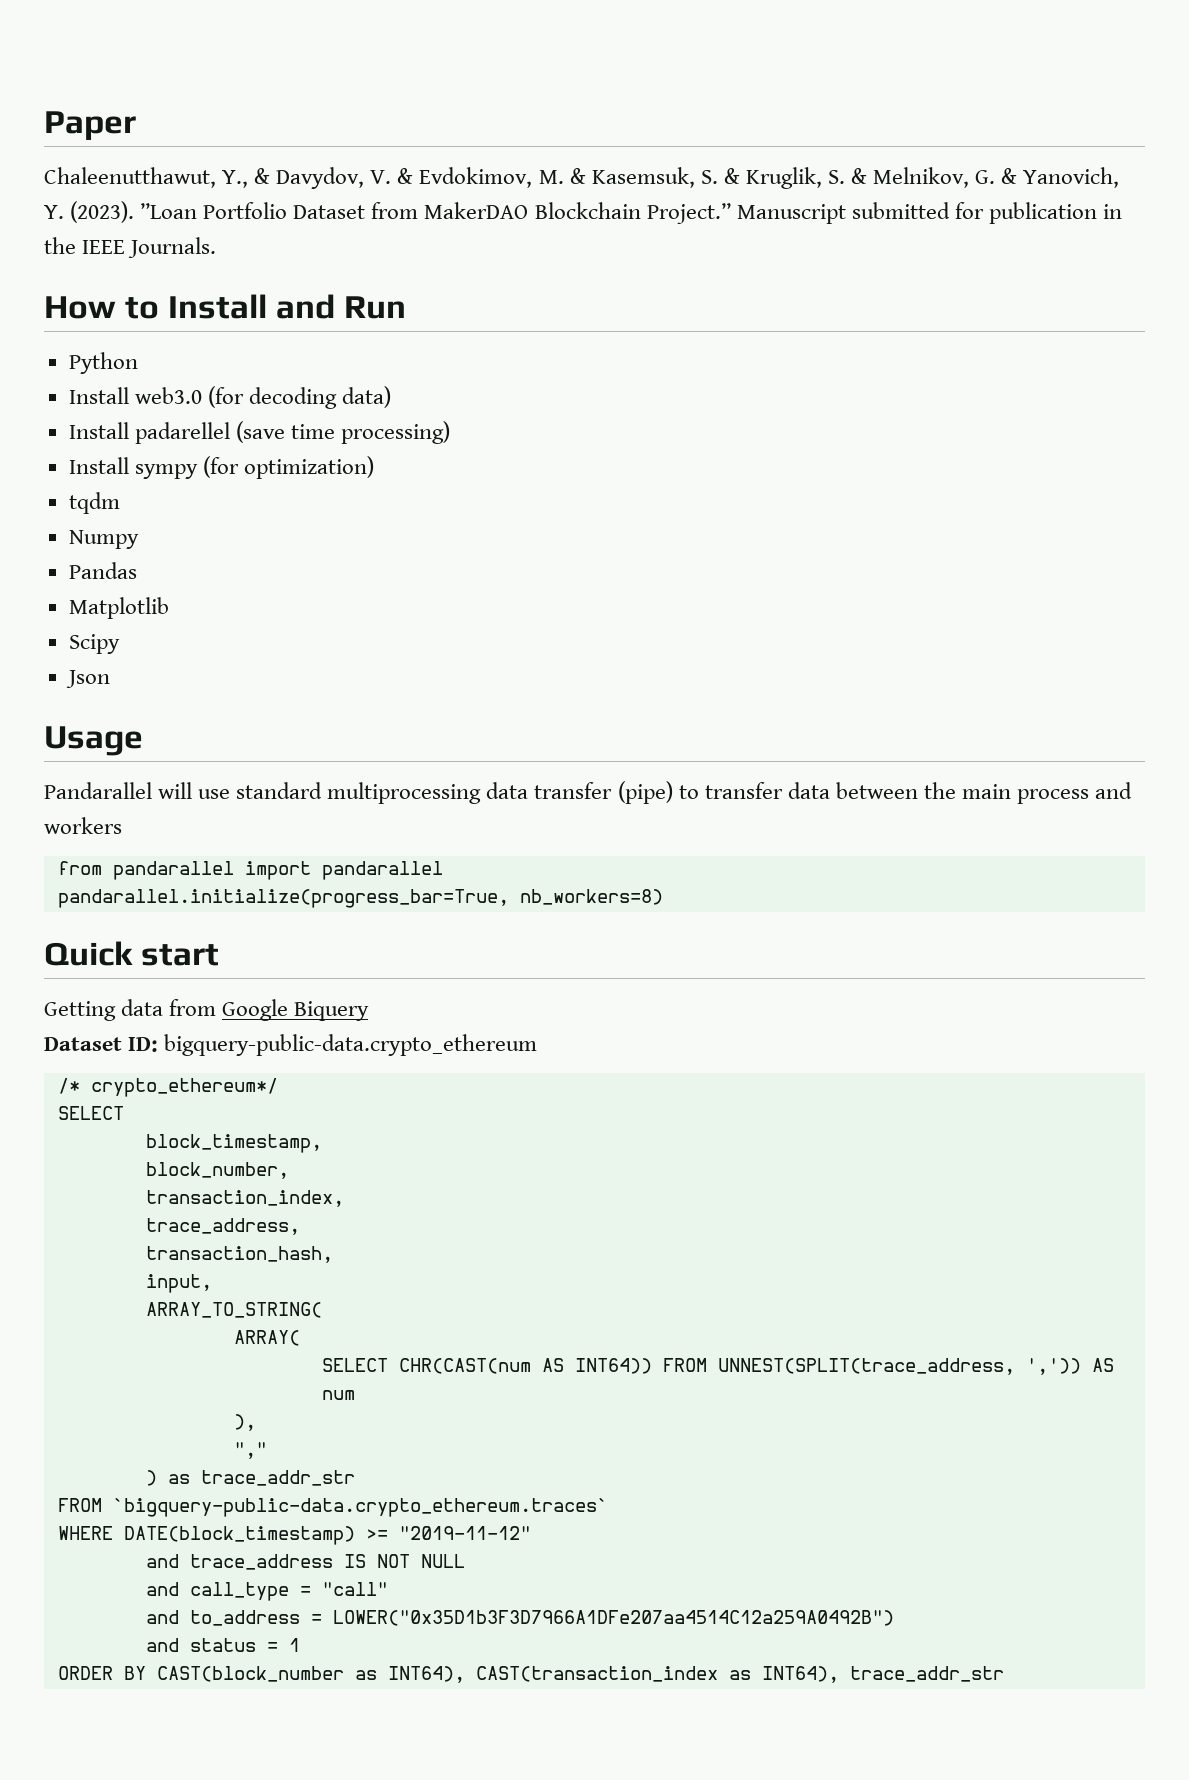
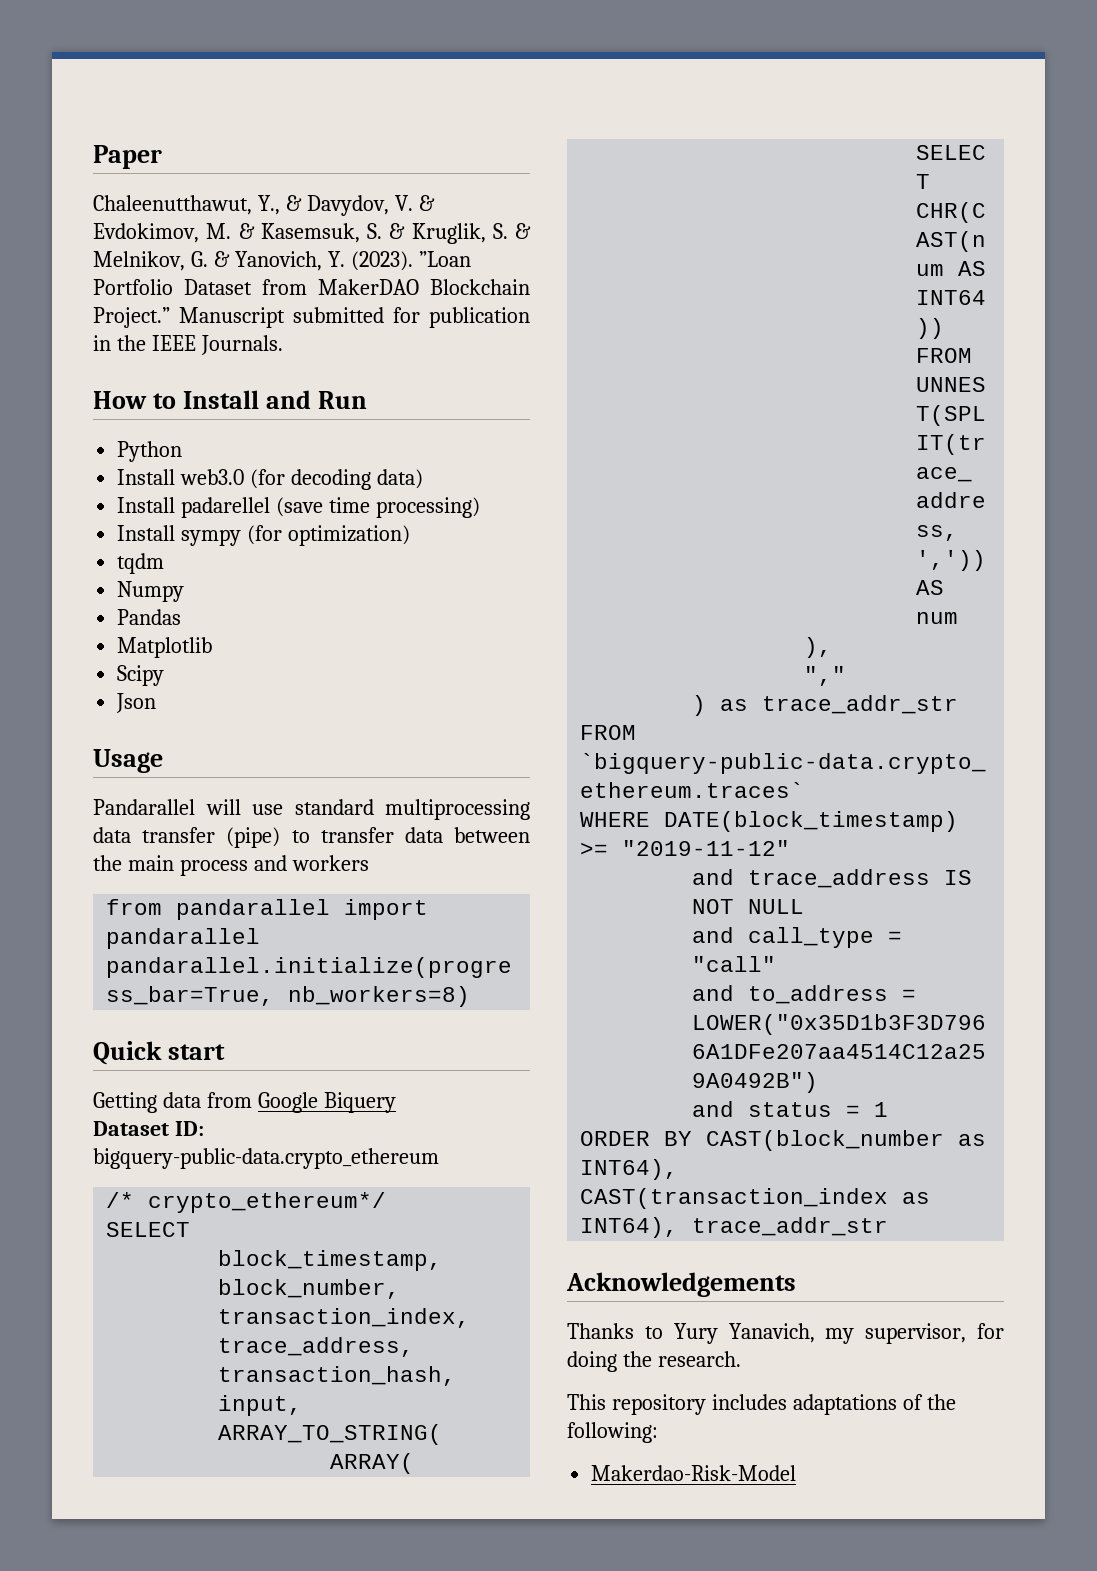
(1004, 1674) none -> [566,1272,796,1297] [567,1323,1004,1344] [567,1351,741,1372] [567,1394,956,1415] [567,1422,658,1443] [591,1465,797,1481] // Acknowledgements // Thanks to Yury Yanavich, my supervisor, for doing the research. // This repository includes adaptations of the following: // Makerdao-Risk-Model

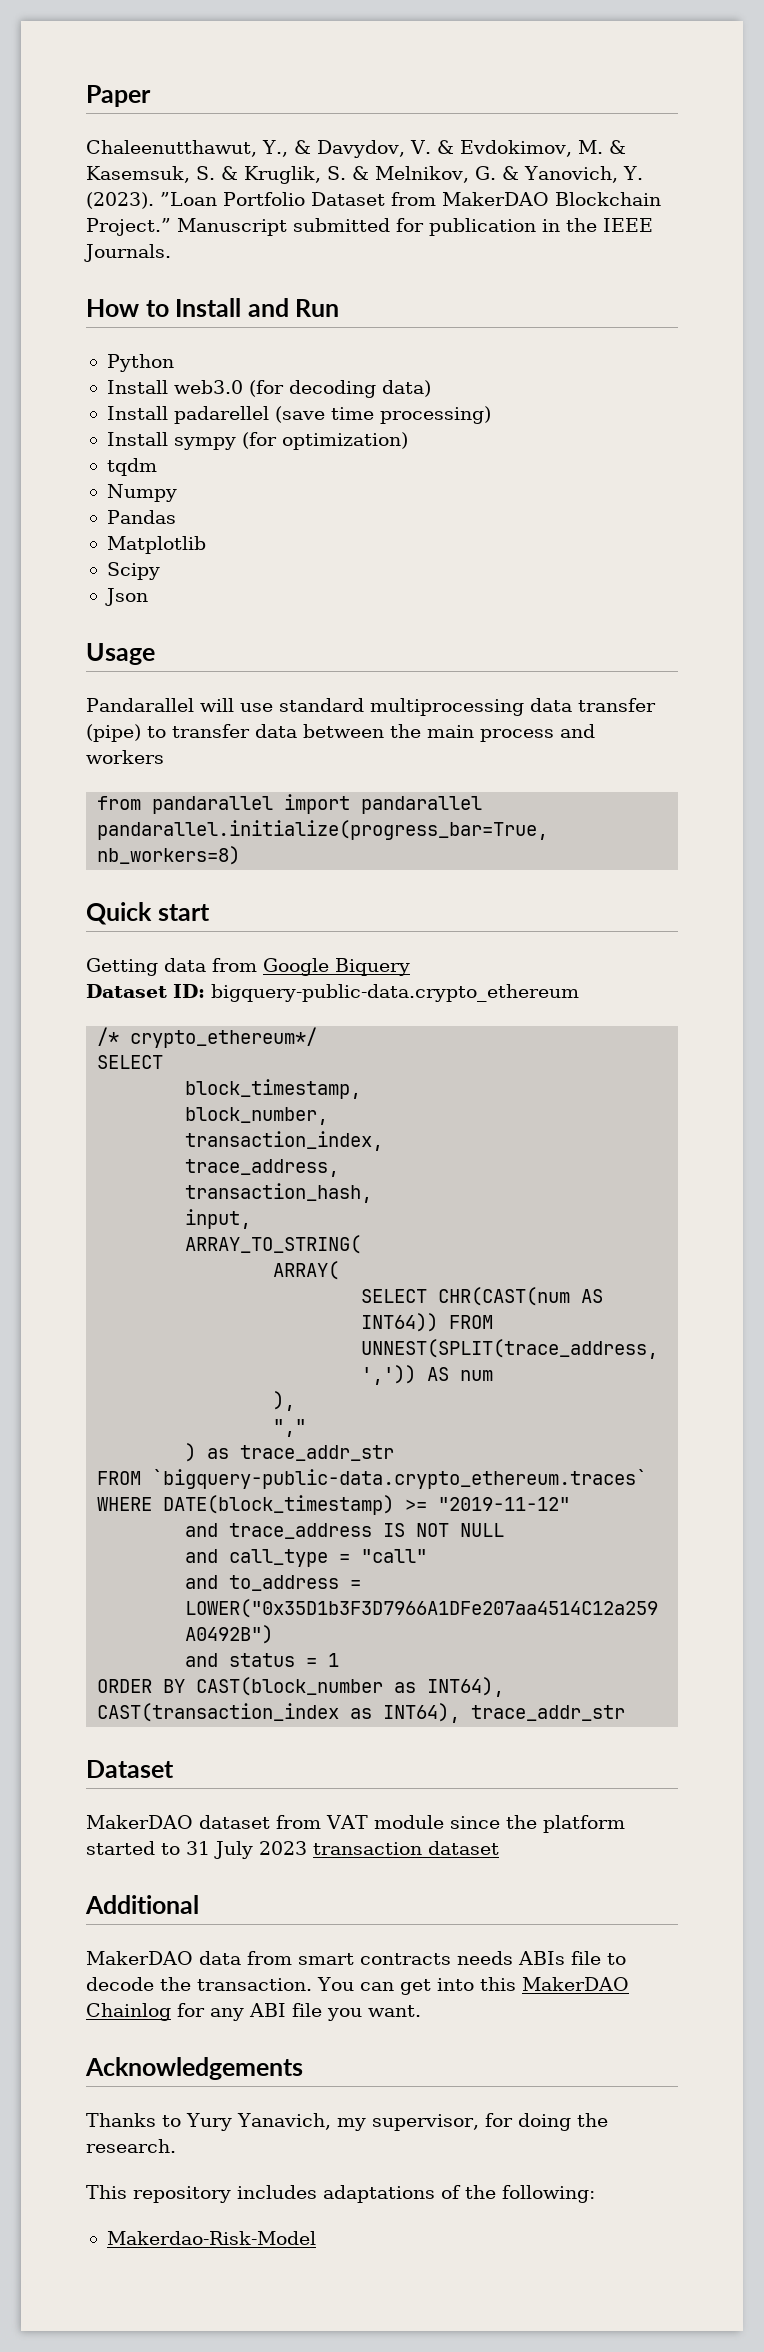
(889, 1226) none -> [86,1760,174,1778] [86,1815,625,1833] [86,1841,499,1859] [85,1895,199,1914] [86,1951,626,1965] [86,1977,629,1995] [86,2003,421,2021] // Dataset // MakerDAO dataset from VAT module since the platform started to 31 July 2023 transaction dataset // Additional // MakerDAO data from smart contracts needs ABIs file to decode the transaction. You can get into this MakerDAO Chainlog for any ABI file you want.

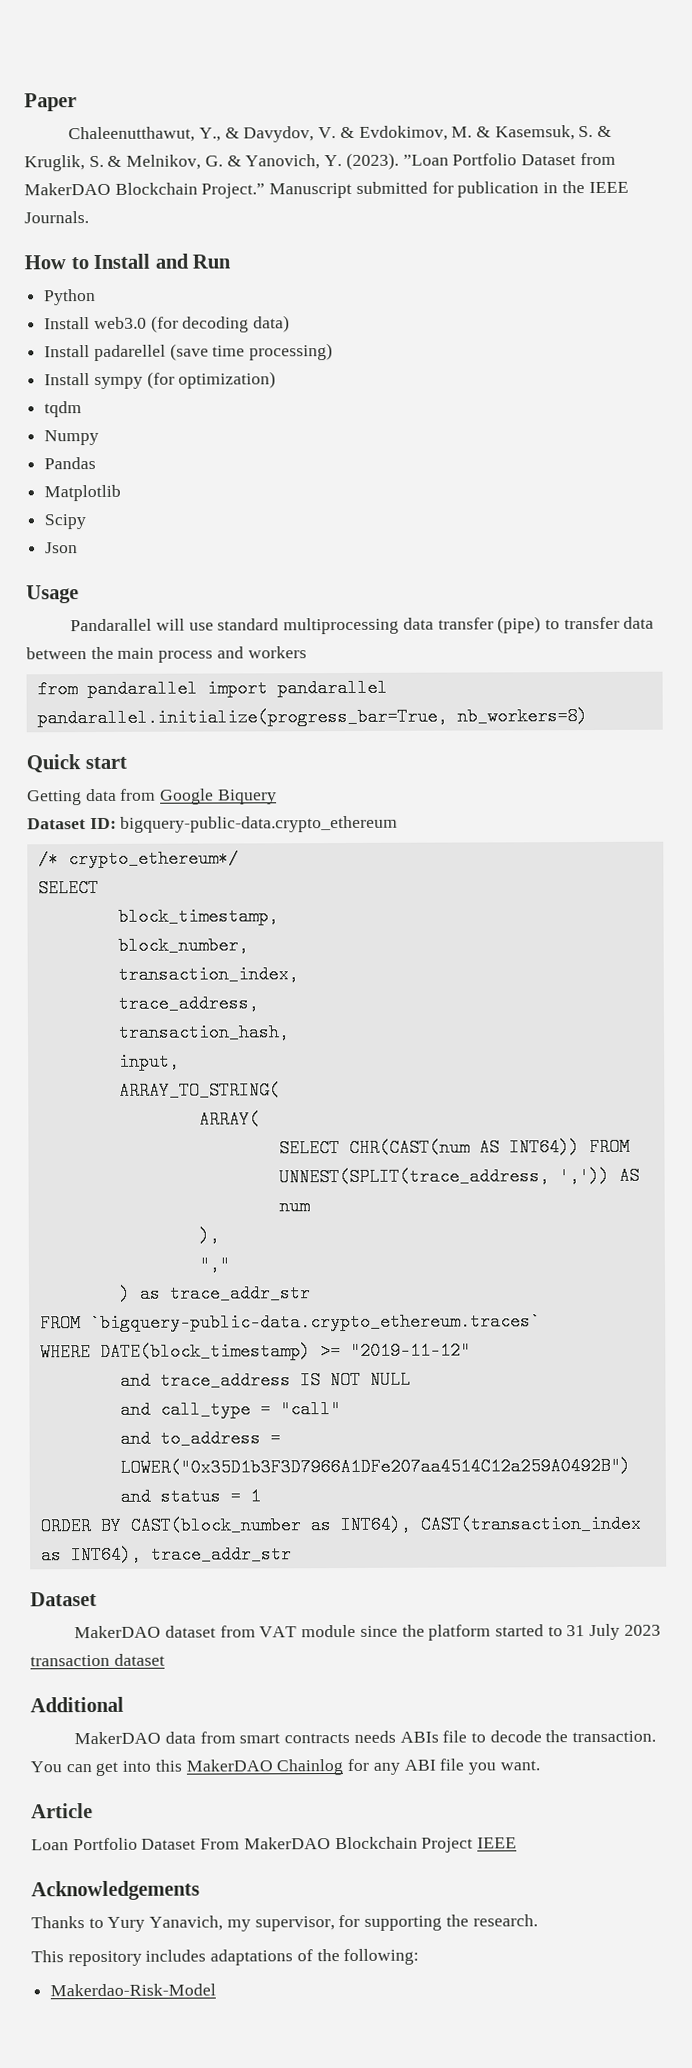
(421, 2011) none -> [31,1803,93,1819] [31,1836,518,1853] // Article // Loan Portfolio Dataset From MakerDAO Blockchain Project IEEE
[517,2113,571,2131] doing -> [364,1915,443,1931] supporting

